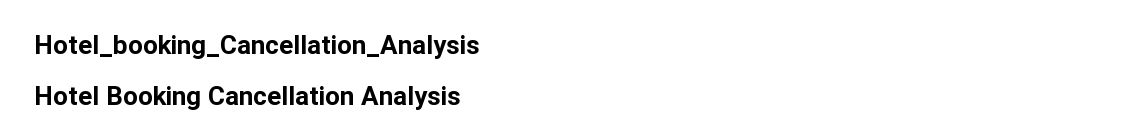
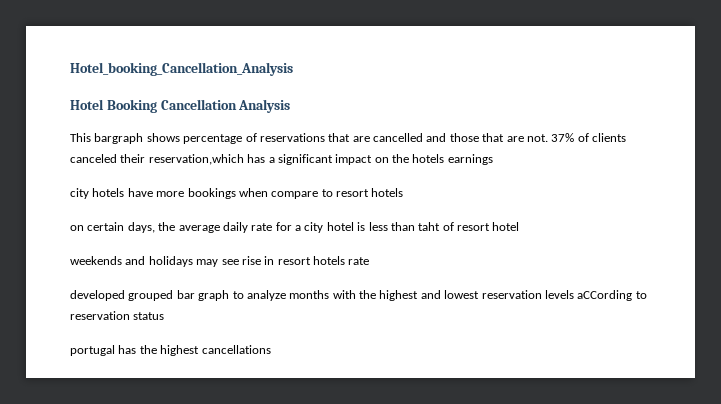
(462, 98) none -> [70,133,626,144] [70,154,493,165] [70,188,404,199] [70,222,520,233] [70,256,370,267] [70,290,647,301] [70,311,165,320] [70,345,271,356] // This bargraph shows percentage of reservations that are cancelled and those that are not. 37% of clients canceled their reservation,which has a significant impact on the hotels earnings // city hotels have more bookings when compare to resort hotels // on certain days, the average daily rate for a city hotel is less than taht of resort hotel // weekends and holidays may see rise in resort hotels rate // developed grouped bar graph to analyze months with the highest and lowest reservation levels aCCording to reservation status // portugal has the highest cancellations

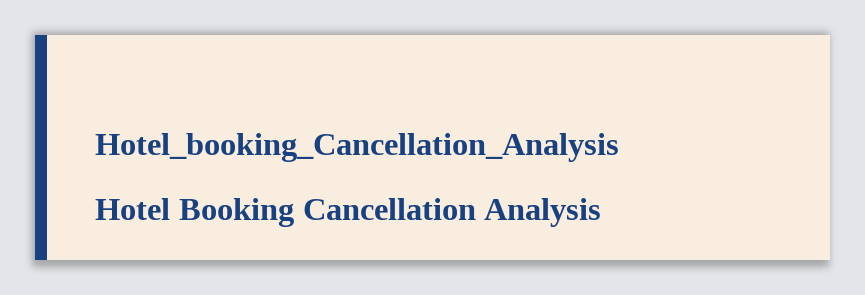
[70,133,626,144] [70,154,493,165] [70,188,404,199] [70,222,520,233] [70,256,370,267] [70,290,647,301] [70,311,165,320] [70,345,271,356] // This bargraph shows percentage of reservations that are cancelled and those that are not. 37% of clients canceled their reservation,which has a significant impact on the hotels earnings // city hotels have more bookings when compare to resort hotels // on certain days, the average daily rate for a city hotel is less than taht of resort hotel // weekends and holidays may see rise in resort hotels rate // developed grouped bar graph to analyze months with the highest and lowest reservation levels aCCording to reservation status // portugal has the highest cancellations -> (602, 212) none

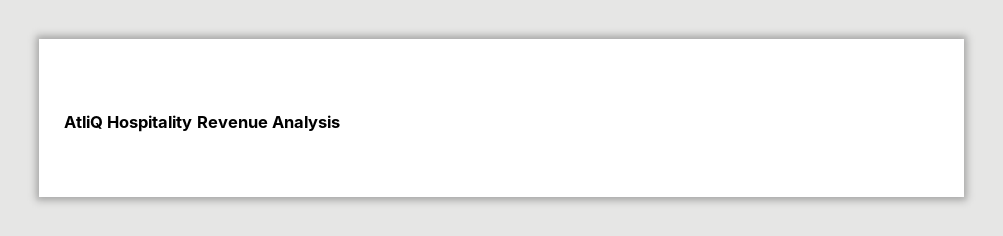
[95,133,619,162] [95,198,476,227] Hotel_booking_Cancellation_Analysis // Hotel Booking Cancellation -> [64,115,268,132] AtliQ Hospitality Revenue

